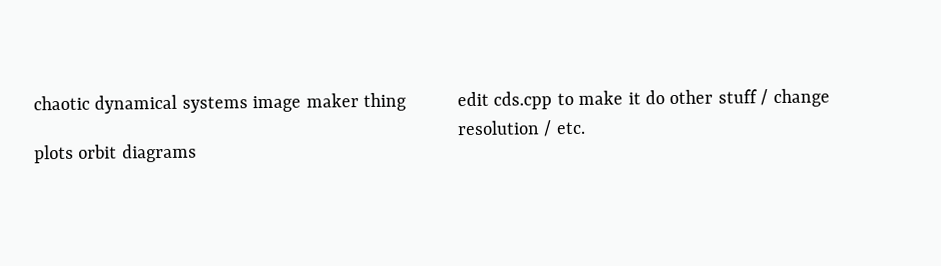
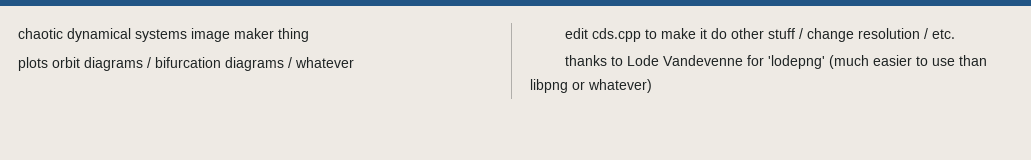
(197, 153) none -> [147,57,354,71] / bifurcation diagrams / whatever
(586, 128) none -> [564,55,987,69] [530,79,652,93] // thanks to Lode Vandevenne for 'lodepng' (much easier to use than libpng or whatever)

